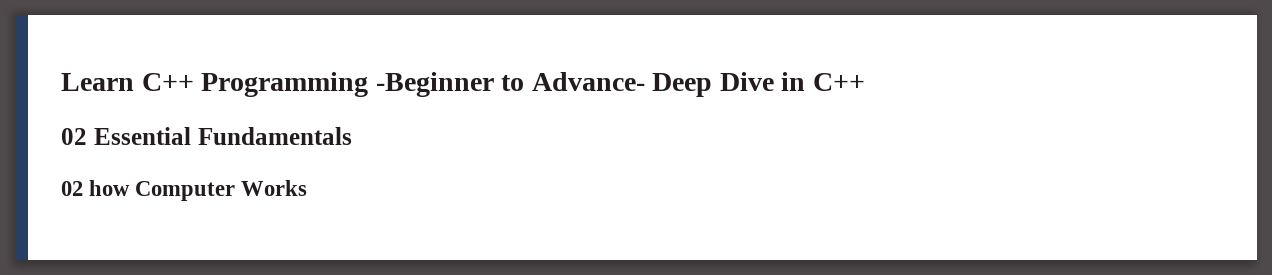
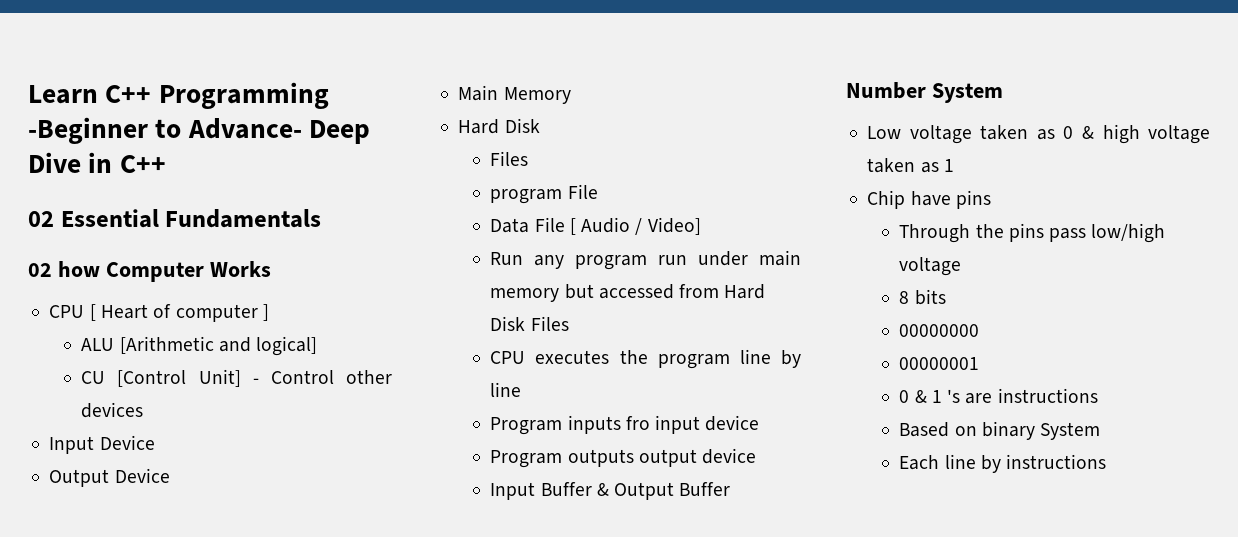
(308, 188) none -> [49,304,269,322] [81,336,318,356] [81,369,392,387] [81,402,144,418] [49,435,155,454] [49,468,170,487] [458,85,571,104] [458,118,540,134] [490,151,529,166] [490,184,598,204] [490,217,701,235] [490,250,801,270] [490,284,766,302] [490,316,569,331] [490,349,801,369] [490,382,522,397] [490,415,760,435] [490,448,757,468] [490,482,731,500] [846,82,1003,103] [867,124,1210,144] [867,158,954,173] [867,190,991,209] [899,223,1166,243] [899,257,962,276] [899,289,946,305] [899,324,980,337] [899,357,980,370] [899,388,1098,404] [899,421,1101,440] [899,454,1107,473] // CPU [ Heart of computer ] // ALU [Arithmetic and logical] // CU [Control Unit] - Control other devices // Input Device // Output Device // Main Memory // Hard Disk // Files // program File // Data File [ Audio / Video] // Run any program run under main memory but accessed from Hard Disk Files // CPU executes the program line by line // Program inputs fro input device // Program outputs output device // Input Buffer & Output Buffer // Number System // Low voltage taken as 0 & high voltage taken as 1 // Chip have pins // Through the pins pass low/high voltage // 8 bits // 00000000 // 00000001 // 0 & 1 's are instructions // Based on binary System // Each line by instructions

